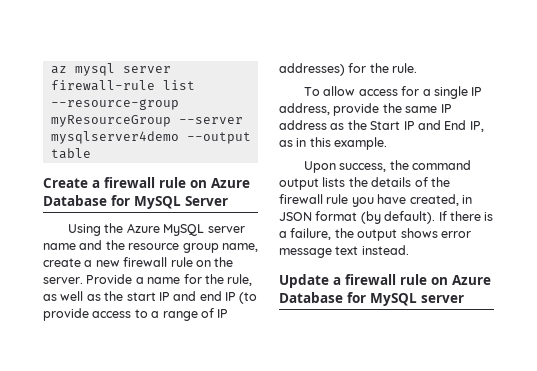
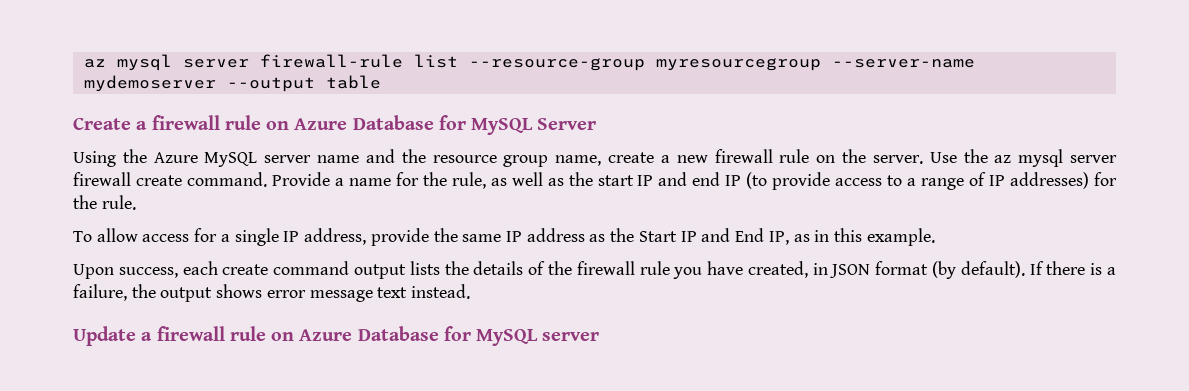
[50,115,243,127] [50,131,179,144] myResourceGroup --server mysqlserver4demo -> [655,58,975,71] [83,75,216,92] myresourcegroup --server-name mydemoserver
(83, 280) none -> [929,149,1118,167] [73,172,267,187] Use the az mysql server firewall create command.
[389,160,409,170] the -> [182,261,269,275] each create

